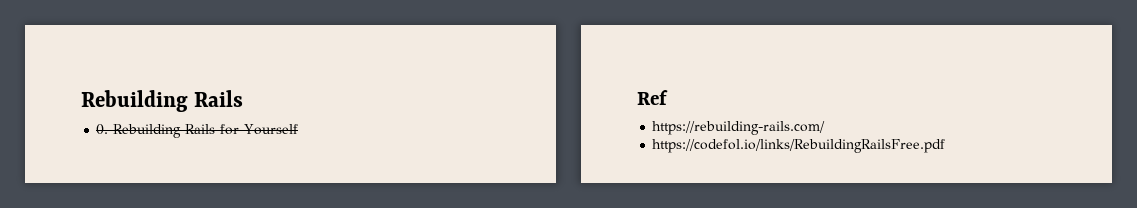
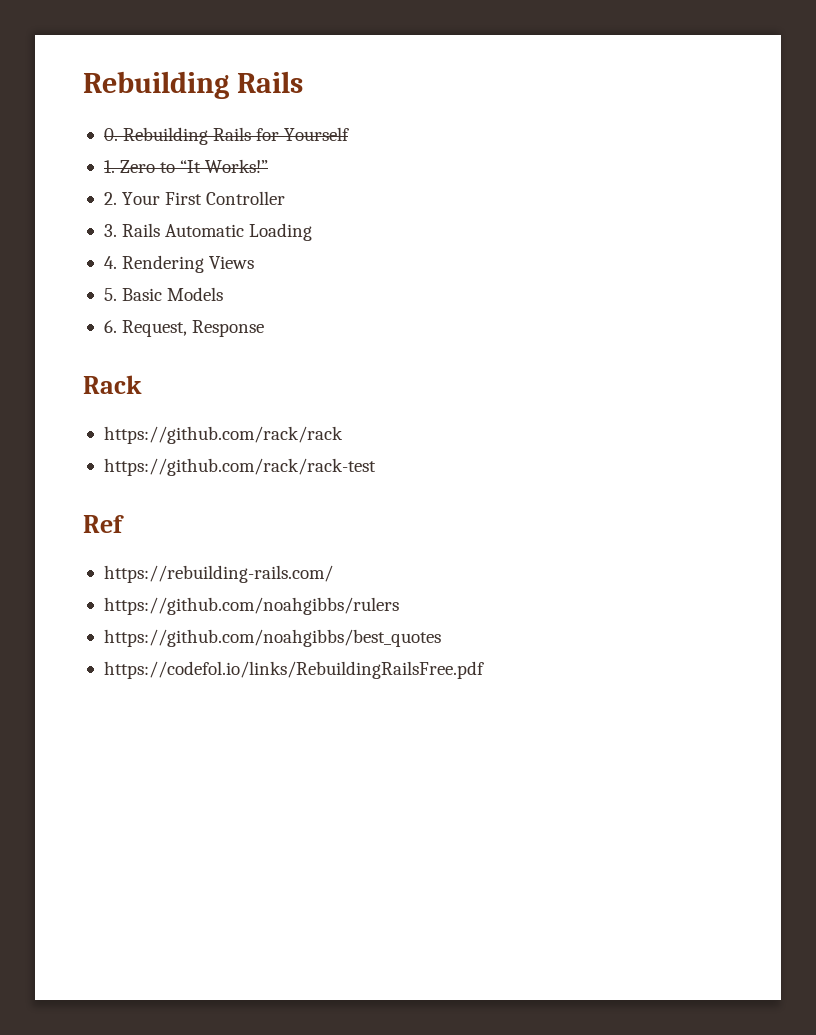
(299, 129) none -> [103,159,269,173] [103,191,286,205] [103,223,313,241] [103,255,255,273] [103,287,224,301] [103,320,265,337] [83,375,142,394] [103,426,343,444] [103,458,376,476] // 1. Zero to “It Works!” // 2. Your First Controller // 3. Rails Automatic Loading // 4. Rendering Views // 5. Basic Models // 6. Request, Response // Rack // https://github.com/rack/rack // https://github.com/rack/rack-test
(826, 128) none -> [103,597,399,615] [103,629,441,647] // https://github.com/noahgibbs/rulers // https://github.com/noahgibbs/best_quotes

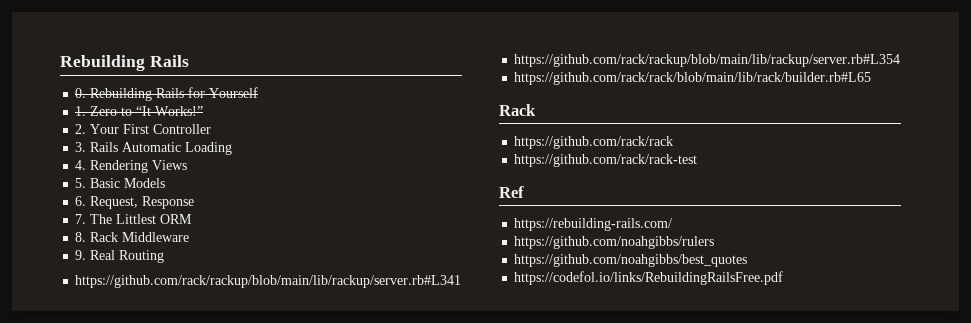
(265, 328) none -> [75,214,193,224] [75,232,190,242] [75,250,165,263] [75,275,462,288] [514,54,901,67] [514,72,872,85] // 7. The Littlest ORM // 8. Rack Middleware // 9. Real Routing // https://github.com/rack/rackup/blob/main/lib/rackup/server.rb#L341 // https://github.com/rack/rackup/blob/main/lib/rackup/server.rb#L354 // https://github.com/rack/rack/blob/main/lib/rack/builder.rb#L65

